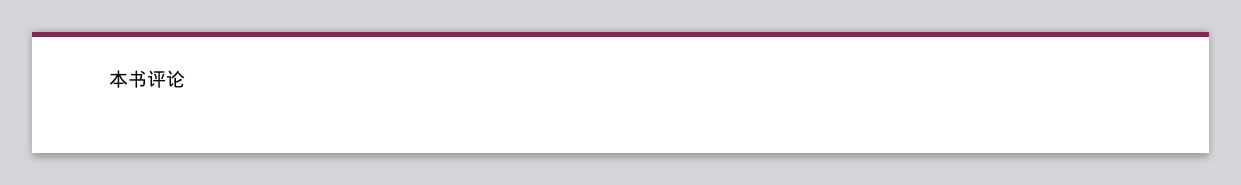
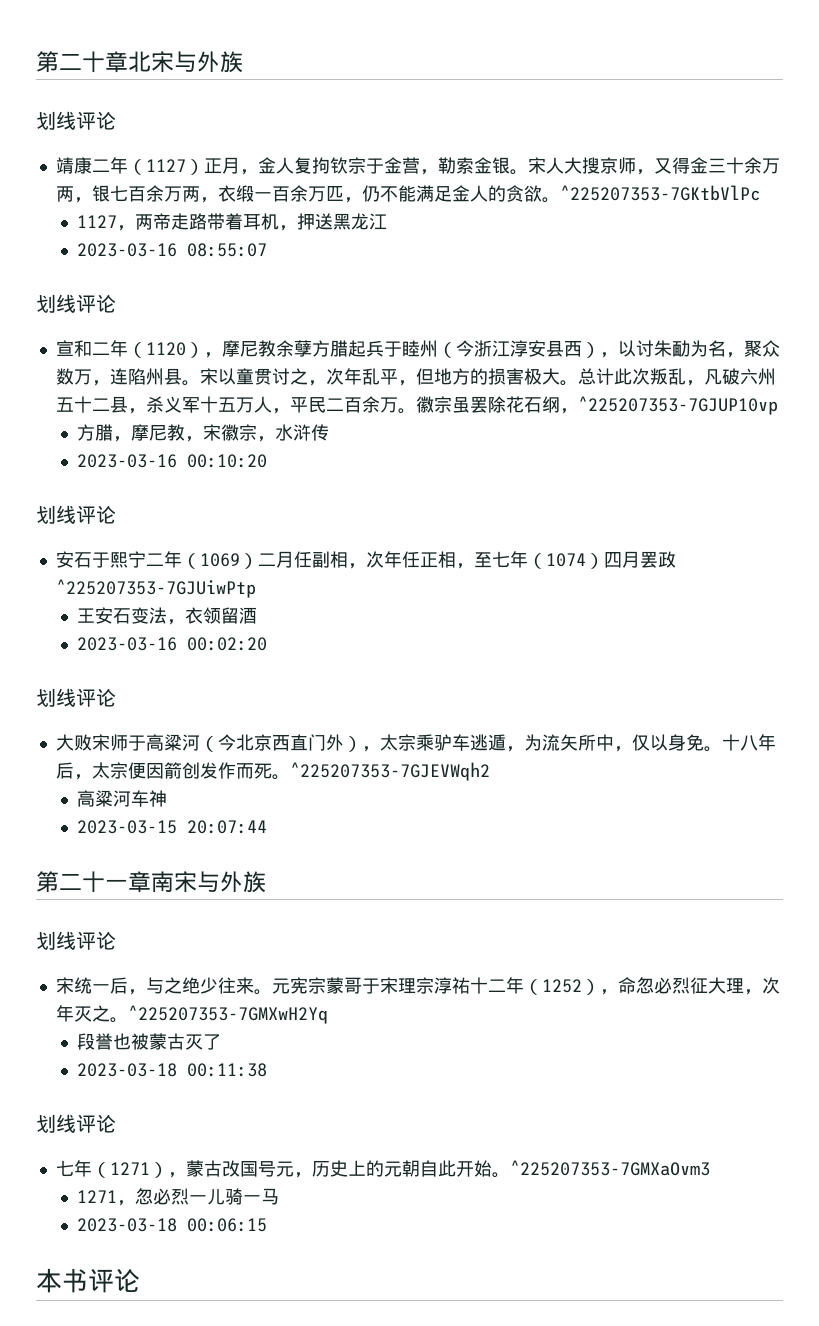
(109, 79) none -> [36,51,243,73] [36,111,116,130] [55,157,780,175] [55,185,760,203] [77,213,388,231] [77,243,268,257] [36,294,116,313] [55,340,780,358] [55,368,776,386] [55,396,778,415] [77,424,330,442] [77,454,268,468] [36,505,116,524] [55,551,676,569] [55,579,256,598] [77,607,258,625] [77,637,268,651] [36,688,116,707] [55,734,776,752] [55,762,490,781] [77,790,168,807] [77,820,268,834] [36,871,266,893] [36,931,116,950] [55,977,780,995] [55,1005,328,1024] [77,1033,222,1050] [77,1063,268,1077] [36,1114,116,1133] [55,1160,710,1178] [77,1188,280,1206] [77,1218,268,1232] 第二十章北宋与外族 // 划线评论 // 靖康二年（1127）正月，金人复拘钦宗于金营，勒索金银。宋人大搜京师，又得金三十余万两，银七百余万两，衣缎一百余万匹，仍不能满足金人的贪欲。^225207353-7GKtbVlPc // 1127，两帝走路带着耳机，押送黑龙江 // 2023-03-16 08:55:07 // 划线评论 // 宣和二年（1120），摩尼教余孽方腊起兵于睦州（今浙江淳安县西），以讨朱勔为名，聚众数万，连陷州县。宋以童贯讨之，次年乱平，但地方的损害极大。总计此次叛乱，凡破六州五十二县，杀义军十五万人，平民二百余万。徽宗虽罢除花石纲，^225207353-7GJUP10vp // 方腊，摩尼教，宋徽宗，水浒传 // 2023-03-16 00:10:20 // 划线评论 // 安石于熙宁二年（1069）二月任副相，次年任正相，至七年（1074）四月罢政^225207353-7GJUiwPtp // 王安石变法，衣领留酒 // 2023-03-16 00:02:20 // 划线评论 // 大败宋师于高粱河（今北京西直门外），太宗乘驴车逃遁，为流矢所中，仅以身免。十八年后，太宗便因箭创发作而死。^225207353-7GJEVWqh2 // 高粱河车神 // 2023-03-15 20:07:44 // 第二十一章南宋与外族 // 划线评论 // 宋统一后，与之绝少往来。元宪宗蒙哥于宋理宗淳祐十二年（1252），命忽必烈征大理，次年灭之。^225207353-7GMXwH2Yq // 段誉也被蒙古灭了 // 2023-03-18 00:11:38 // 划线评论 // 七年（1271），蒙古改国号元，历史上的元朝自此开始。^225207353-7GMXaOvm3 // 1271，忽必烈一儿骑一马 // 2023-03-18 00:06:15 //

